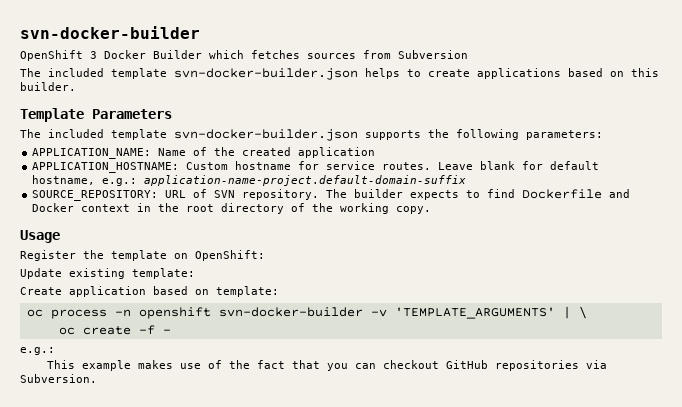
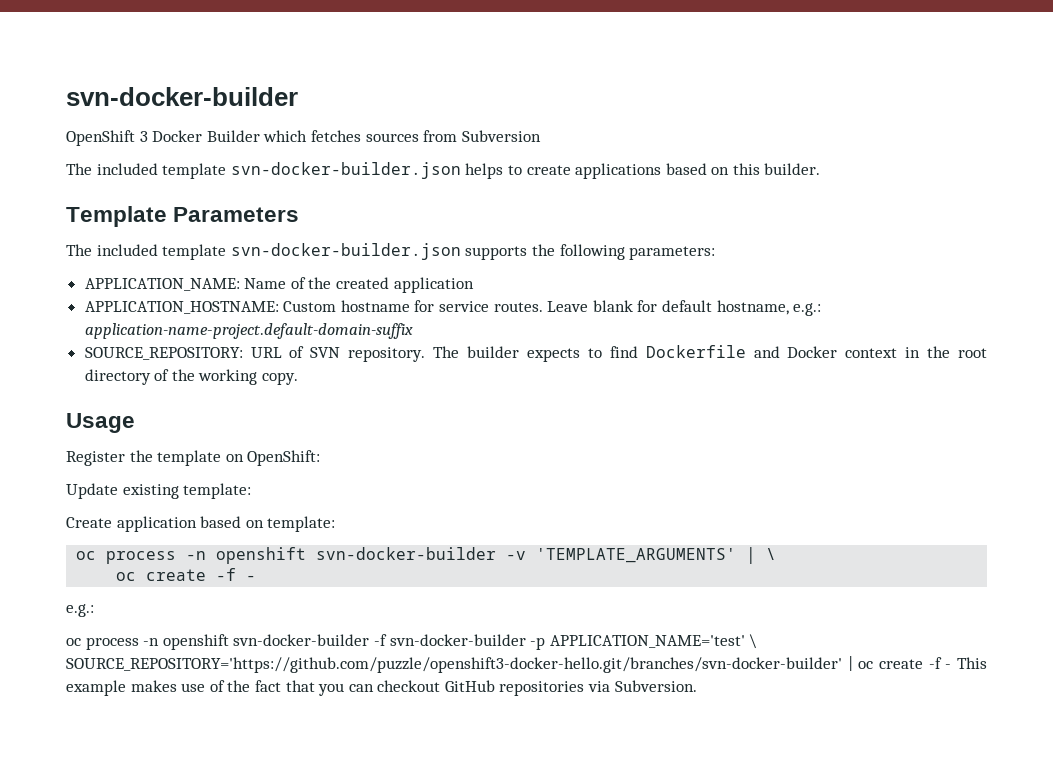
(55, 351) none -> [66,634,758,650] [66,656,952,673] oc process -n openshift svn-docker-builder -f svn-docker-builder -p APPLICATION_NAME='test' \ SOURCE_REPOSITORY='https://github.com/puzzle/openshift3-docker-hello.git/branches/svn-docker-builder' | oc create -f -

